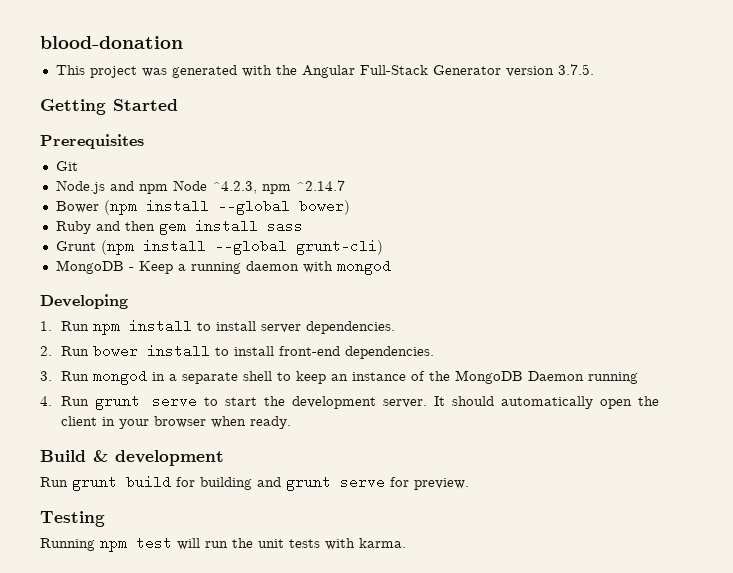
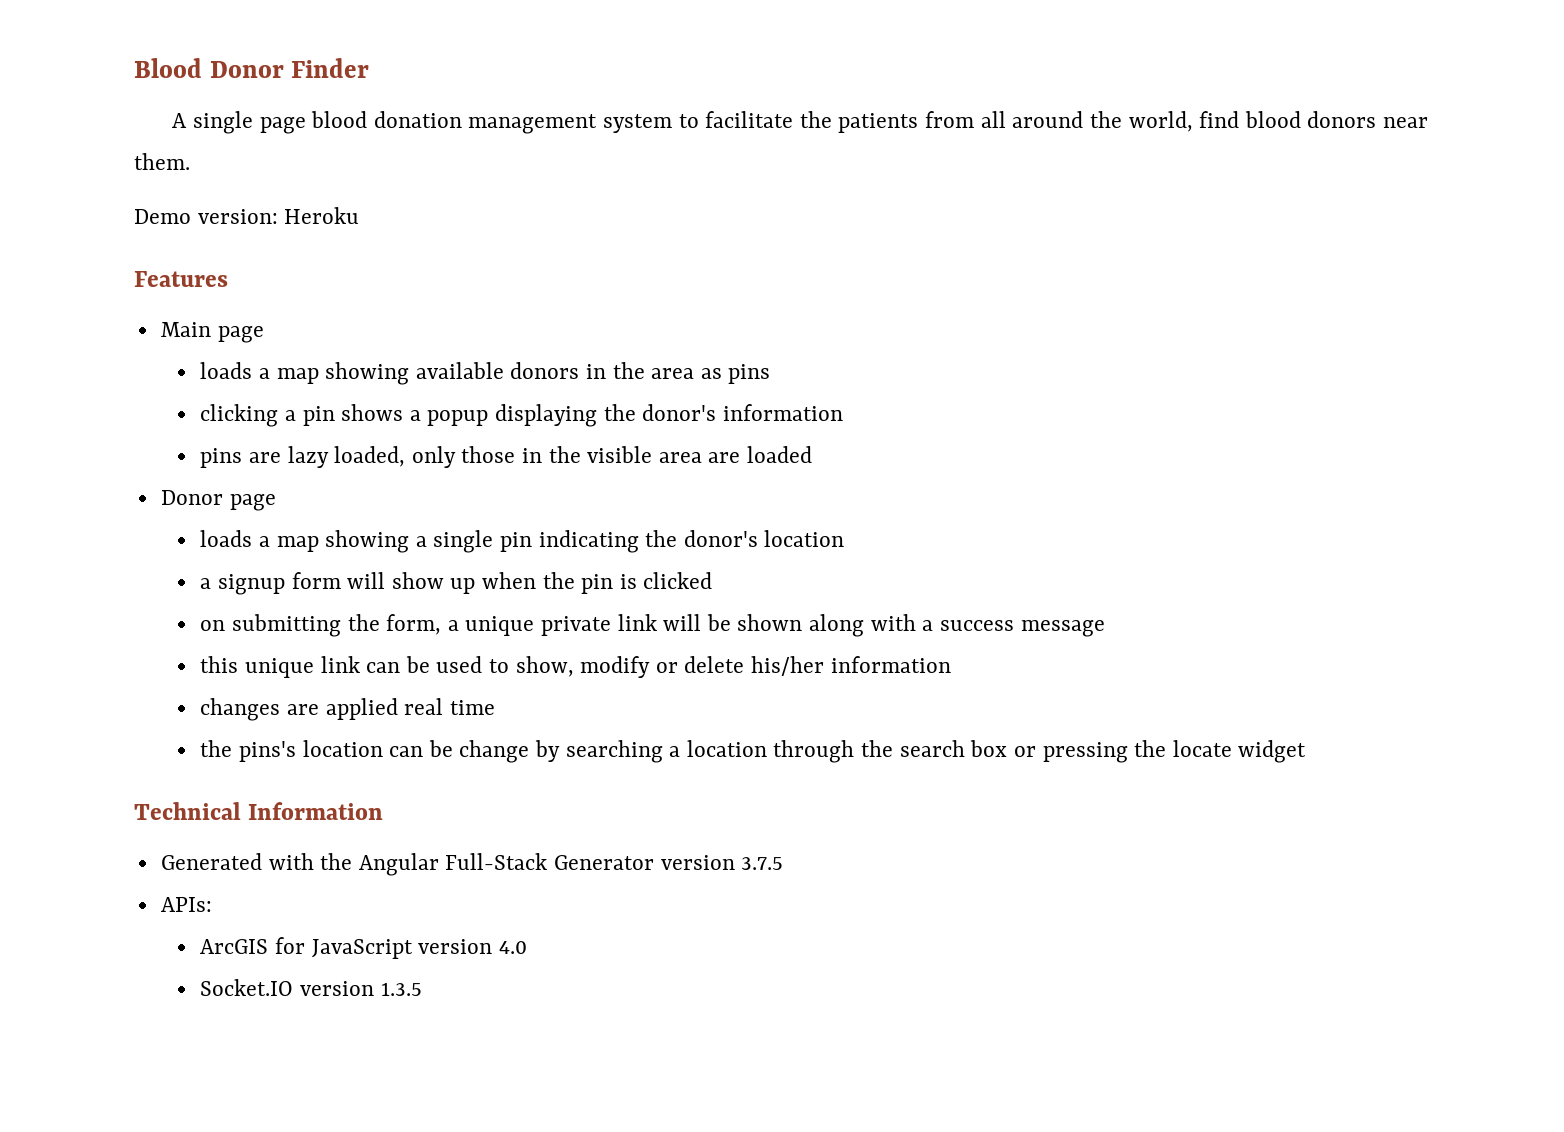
[40,36,183,49] [55,65,237,78] blood-donation // This project was generated -> [134,58,370,78] [172,111,1429,134] [134,153,190,170] [134,207,360,224] [134,271,228,287] [160,322,264,343] [200,362,771,385] [200,404,843,427] [200,446,813,468] [160,490,276,511] [200,530,845,553] [200,572,713,595] [200,614,1105,637] [200,656,951,678] [200,698,495,721] [200,740,1307,763] [134,802,384,820] [160,853,262,870] Blood Donor Finder // A single page blood donation management system to facilitate the patients from all around the world, find blood donors near them. // Demo version: Heroku // Features // Main page // loads a map showing available donors in the area as pins // clicking a pin shows a popup displaying the donor's information // pins are lazy loaded, only those in the visible area are loaded // Donor page // loads a map showing a single pin indicating the donor's location // a signup form will show up when the pin is clicked // on submitting the form, a unique private link will be shown along with a success message // this unique link can be used to show, modify or delete his/her information // changes are applied real time // the pins's location can be change by searching a location through the search box or pressing the locate widget // Technical Information // Generated
[557,64,594,75] [40,99,178,115] [40,134,144,149] [55,161,78,171] [55,180,345,194] [55,199,350,215] [55,219,303,235] [55,239,383,255] [55,259,391,275] [40,294,128,309] [40,319,395,335] [40,344,434,359] [40,369,638,385] [40,394,659,410] [60,416,291,429] [40,450,224,466] [40,475,469,491] [40,511,105,527] [40,536,406,552] 3.7.5. // Getting Started // Prerequisites // Git // Node.js and npm Node ^4.2.3, npm ^2.14.7 // Bower (npm install --global bower) // Ruby and then gem install sass // Grunt (npm install --global grunt-cli) // MongoDB - Keep a running daemon with mongod // Developing // 1. Run npm install to install server dependencies. // 2. Run bower install to install front-end dependencies. // 3. Run mongod in a separate shell to keep an instance of the MongoDB Daemon running // 4. Run grunt serve to start the development server. It should automatically open the client in your browser when ready. // Build & development // Run grunt build for building and grunt serve for preview. // Testing // Running npm test will run the unit tests with karma. -> [741,857,784,870] [160,897,212,912] [200,937,527,959] [200,979,422,996] 3.7.5 // APIs: // ArcGIS for JavaScript version 4.0 // Socket.IO version 1.3.5

